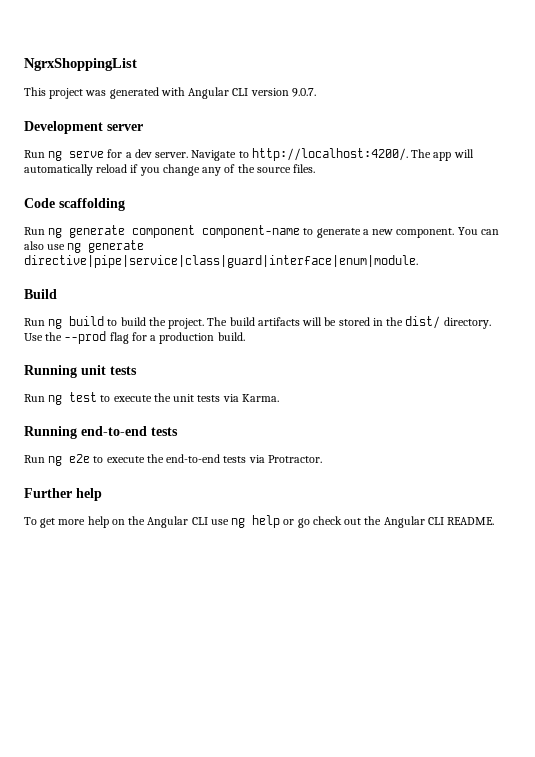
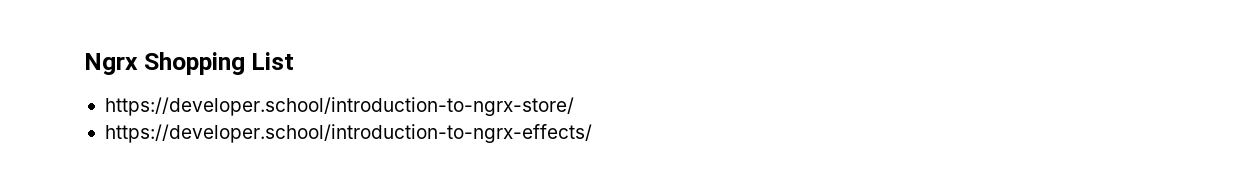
[24,58,137,71] [24,87,316,99] [24,121,143,134] [24,148,474,161] [24,164,316,176] [24,198,125,211] [24,225,499,238] [24,240,145,253] [24,255,418,268] [24,289,57,299] [24,316,491,329] [24,331,245,344] [24,365,137,378] [24,392,279,405] [24,426,178,439] [24,454,322,466] [24,488,102,501] [24,515,495,528] NgrxShoppingList // This project was generated with Angular CLI version 9.0.7. // Development server // Run ng serve for a dev server. Navigate to http://localhost:4200/. The app will automatically reload if you change any of the source files. // Code scaffolding // Run ng generate component component-name to generate a new component. You can also use ng generate directive|pipe|service|class|guard|interface|enum|module. // Build // Run ng build to build the project. The build artifacts will be stored in the dist/ directory. Use the --prod flag for a production build. // Running unit tests // Run ng test to execute the unit tests via Karma. // Running end-to-end tests // Run ng e2e to execute the end-to-end tests via Protractor. // Further help // To get more help on the Angular CLI use ng help or go check out the Angular CLI README. -> [84,52,295,75] [104,97,574,116] [104,124,592,143] Ngrx Shopping List // https://developer.school/introduction-to-ngrx-store/ // https://developer.school/introduction-to-ngrx-effects/

